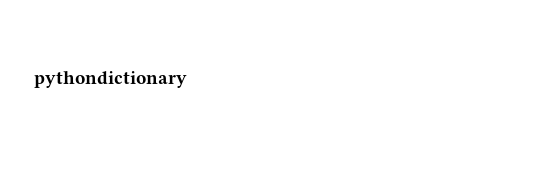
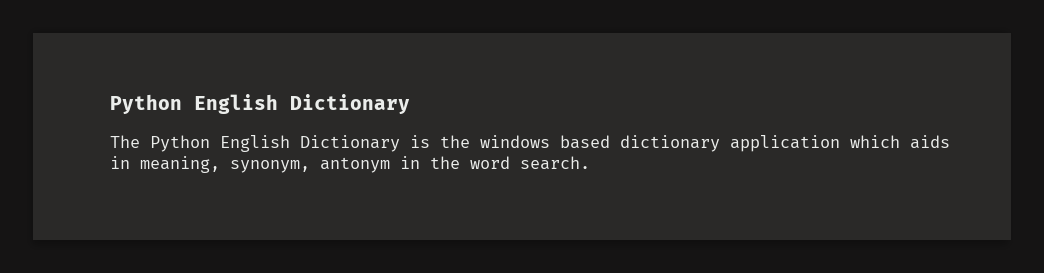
[34,71,187,88] pythondictionary -> [110,94,410,114] [110,135,950,152] [110,156,590,173] Python English Dictionary // The Python English Dictionary is the windows based dictionary application which aids in meaning, synonym, antonym in the word search.

